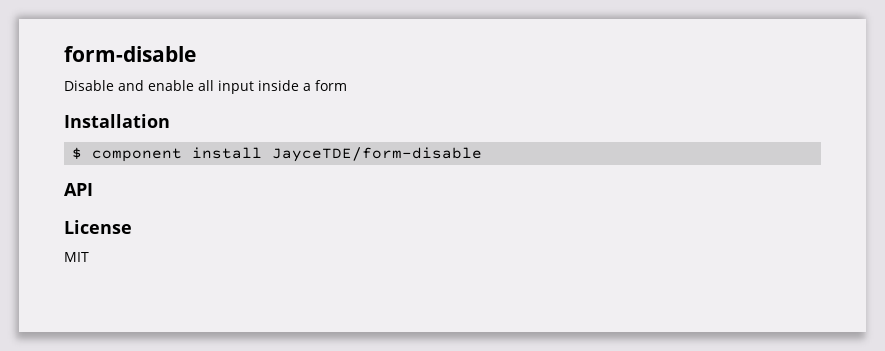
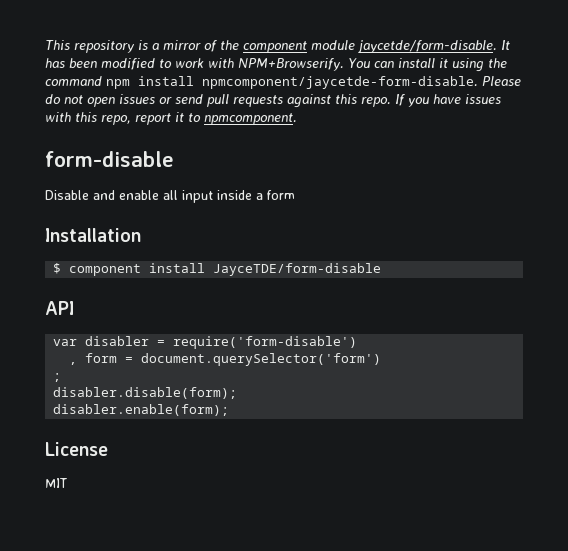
(64, 54) none -> [45,40,510,53] [45,58,507,72] [45,76,521,89] [45,94,501,108] [45,112,297,125] This repository is a mirror of the component module jaycetde/form-disable. It has been modified to work with NPM+Browserify. You can install it using the command npm install npmcomponent/jaycetde-form-disable. Please do not open issues or send pull requests against this repo. If you have issues with this repo, report it to npmcomponent. //
(93, 189) none -> [53,336,358,349] [69,353,382,366] [53,373,62,382] [53,387,238,399] [53,404,230,416] // var disabler = require('form-disable') // , form = document.querySelector('form') // ; // disabler.disable(form); // disabler.enable(form);

